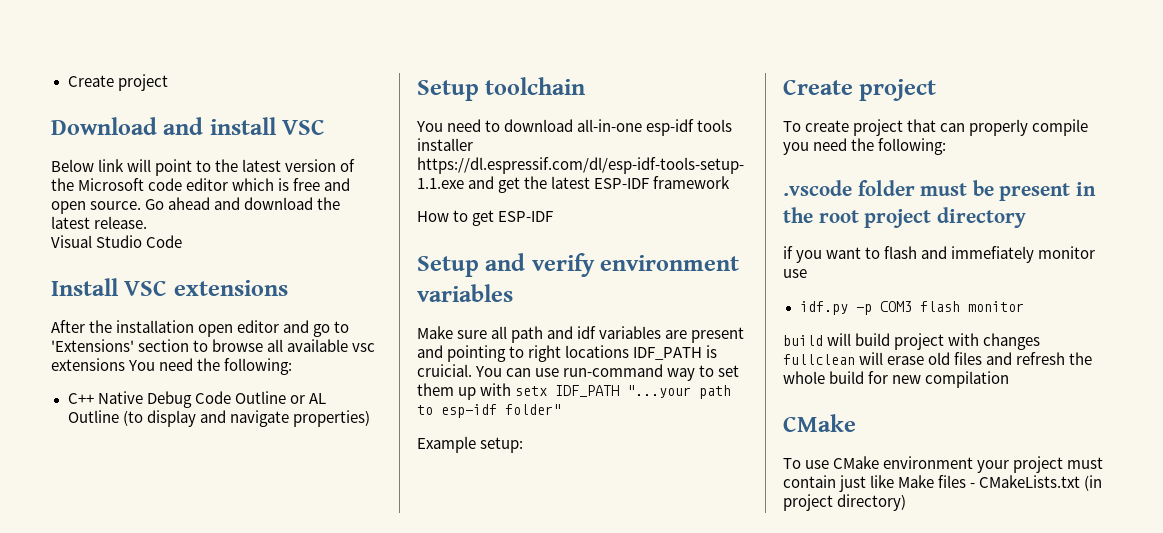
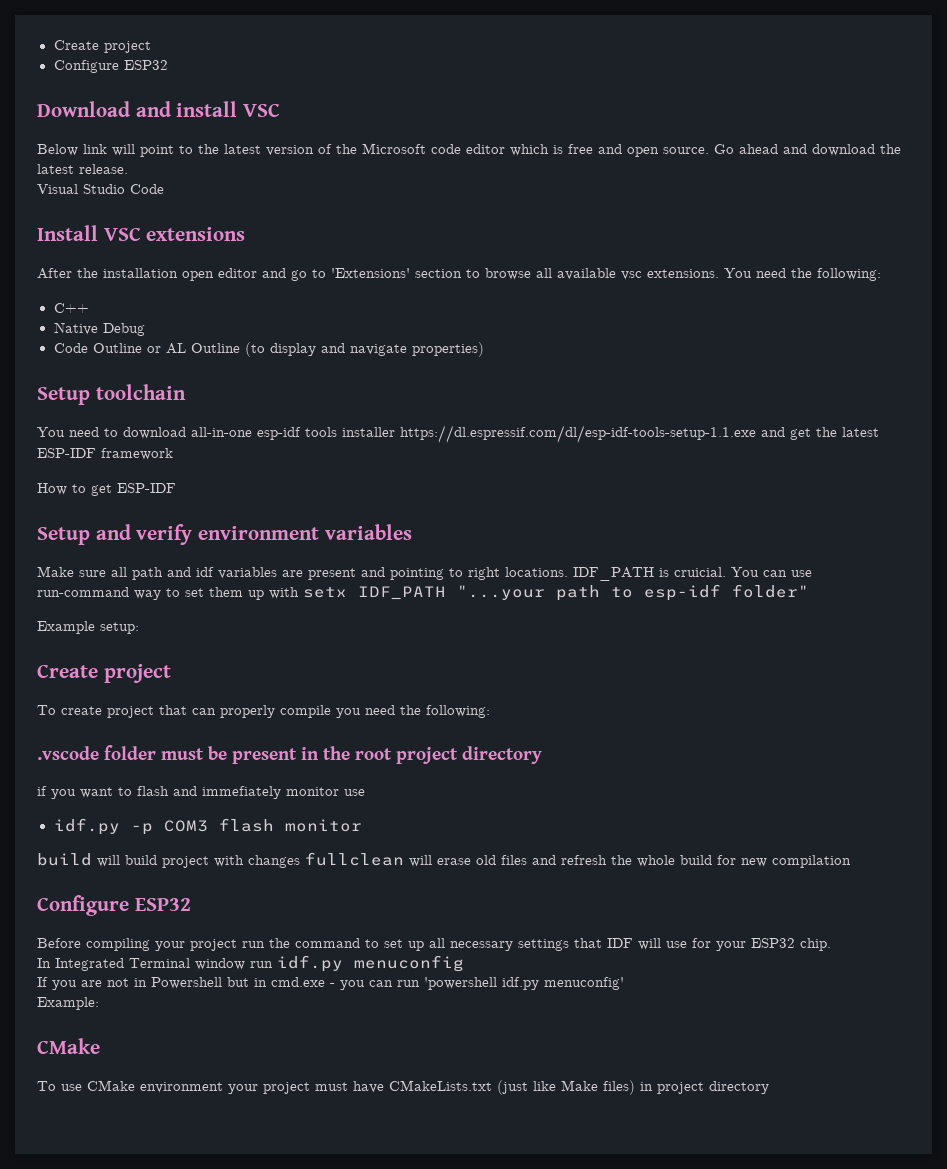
[67,74,168,91] Create project -> [53,40,151,53] [53,60,168,73] Create project // Configure ESP32
[51,358,125,371] extensions -> [647,269,719,278] extensions.
(94, 398) none -> (89, 308) //
(192, 399) none -> (145, 329) //
[565,345,630,358] locations -> [505,567,568,577] locations.
(1010, 379) none -> [37,895,191,916] [37,938,831,951] [37,955,464,972] [37,977,624,990] [37,997,99,1010] // Configure ESP32 // Before compiling your project run the command to set up all necessary settings that IDF will use for your ESP32 chip. // In Integrated Terminal window run idf.py menuconfig // If you are not in Powershell but in cmd.exe - you can run 'powershell idf.py menuconfig' // Example:
[783,475,1103,492] [783,494,907,511] contain just like Make files - CMakeLists.txt (in project directory) -> [353,1080,769,1095] have CMakeLists.txt (just like Make files) in project directory

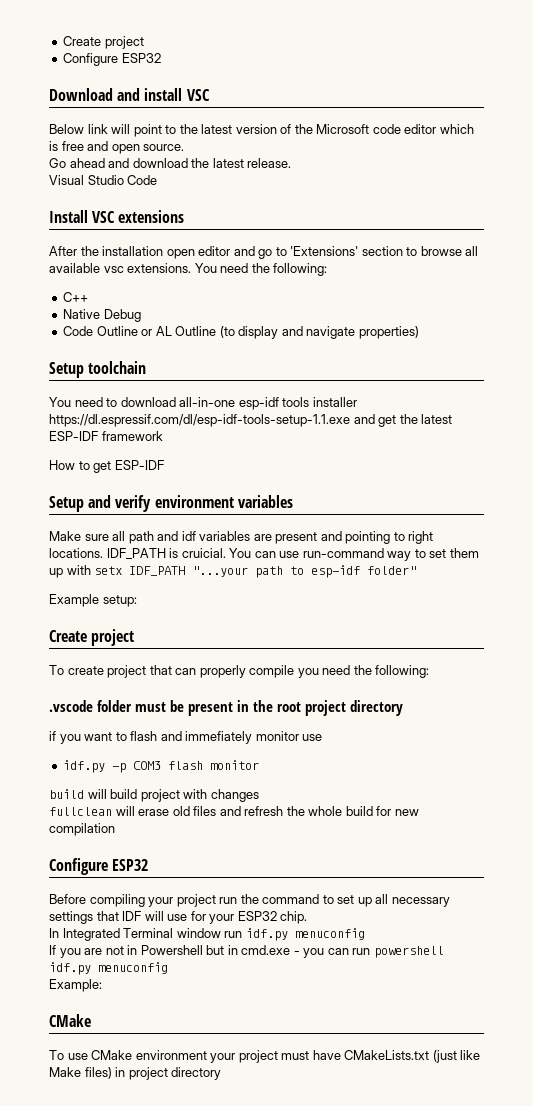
(709, 150) none -> (185, 147) //
(300, 861) none -> (259, 795) //
[424,977,624,990] 'powershell idf.py menuconfig' -> [373,946,444,958] [49,962,168,975] powershell idf.py menuconfig

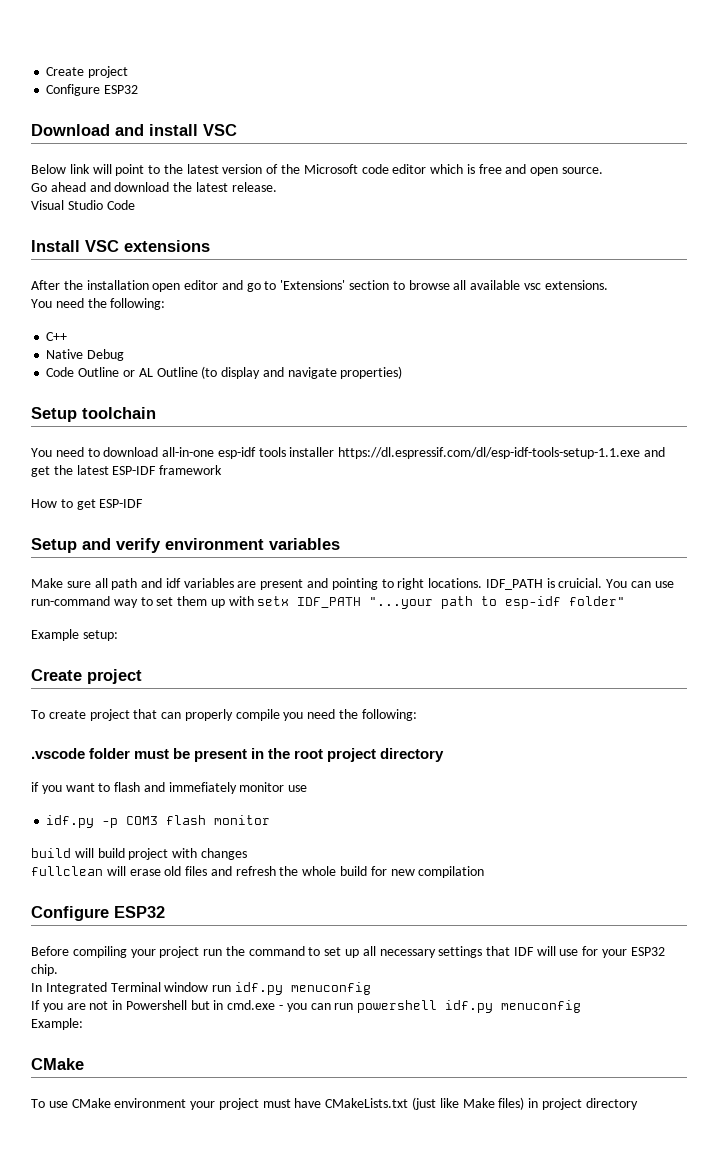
(192, 268) none -> (608, 285) //

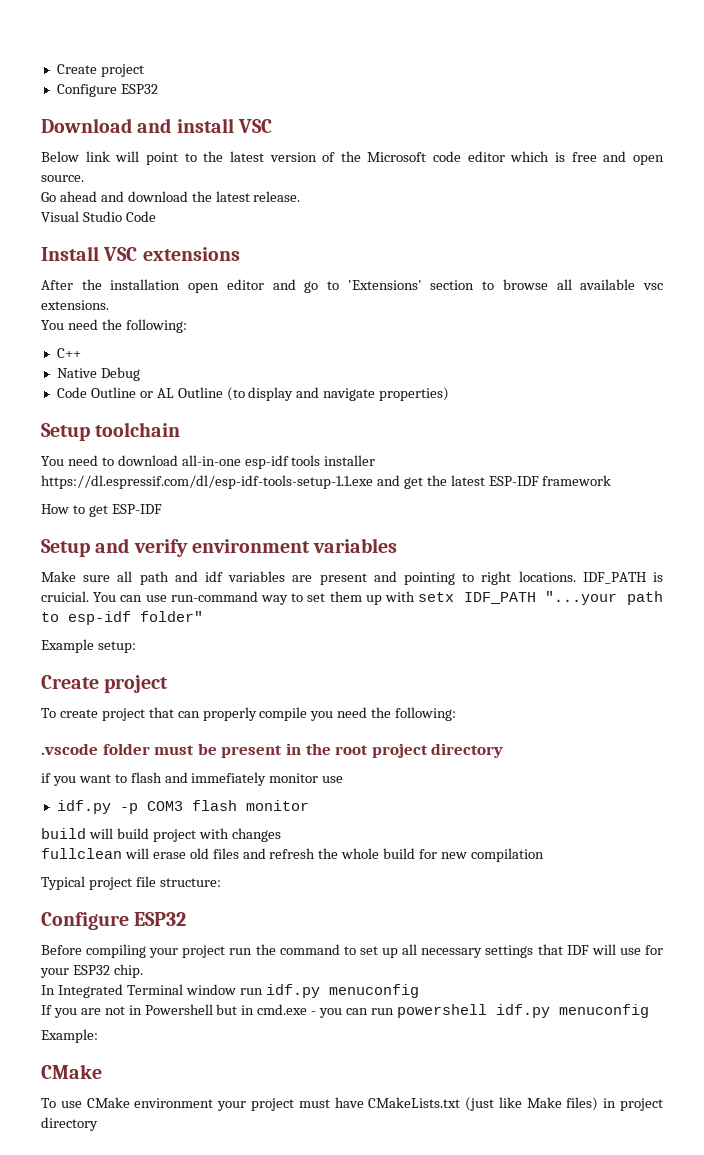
(485, 872) none -> [41,876,221,890] // Typical project file structure:

